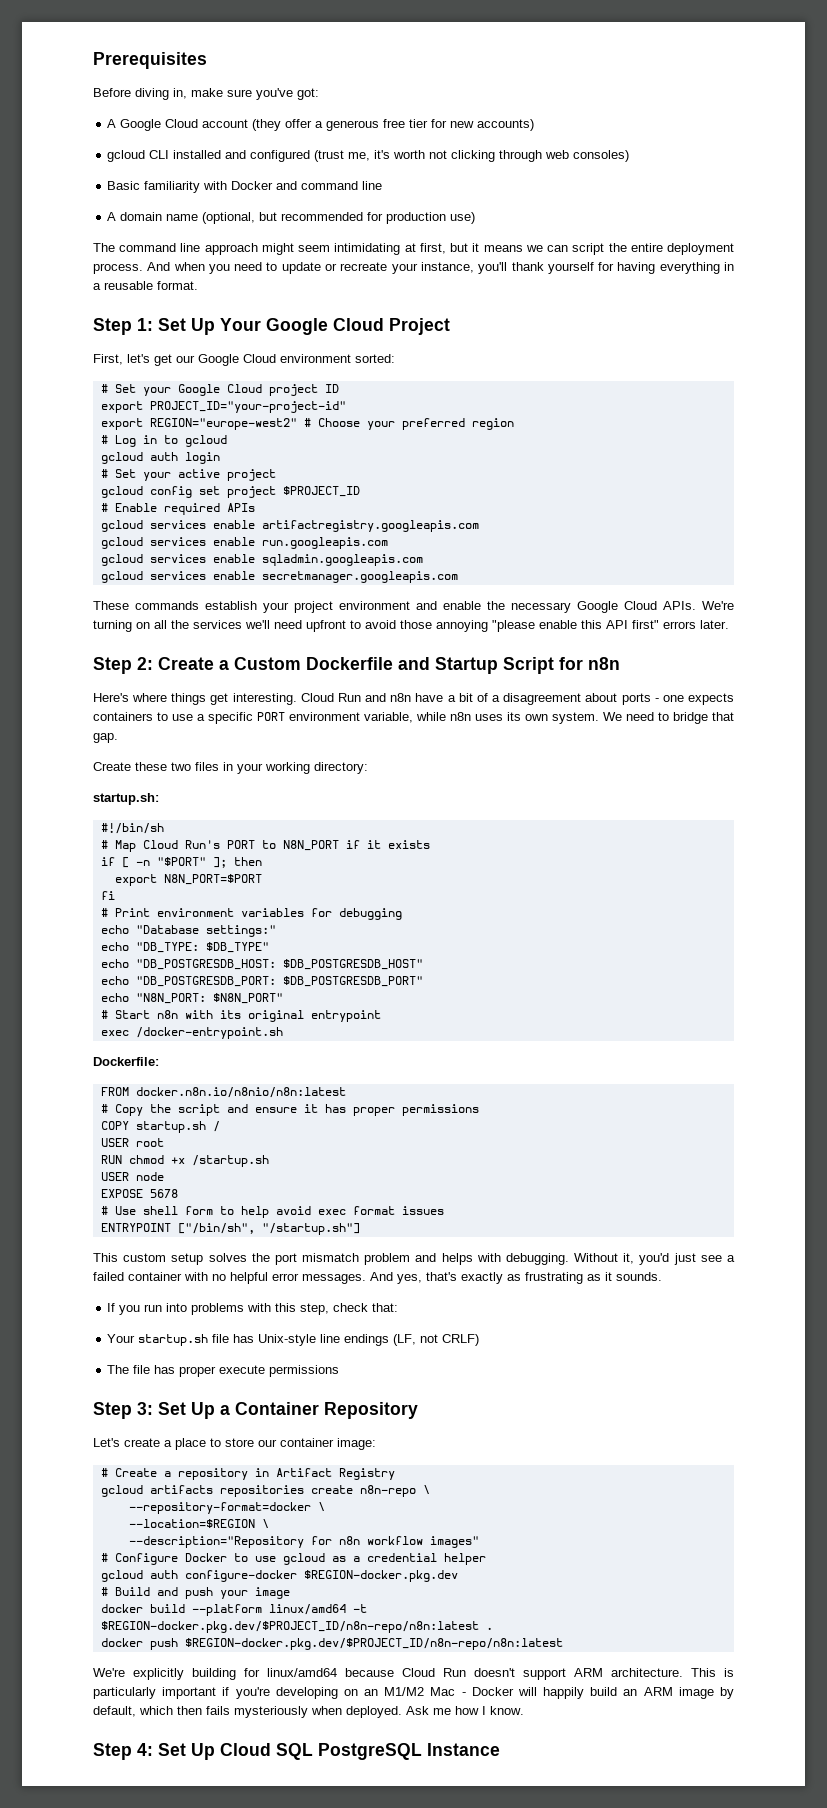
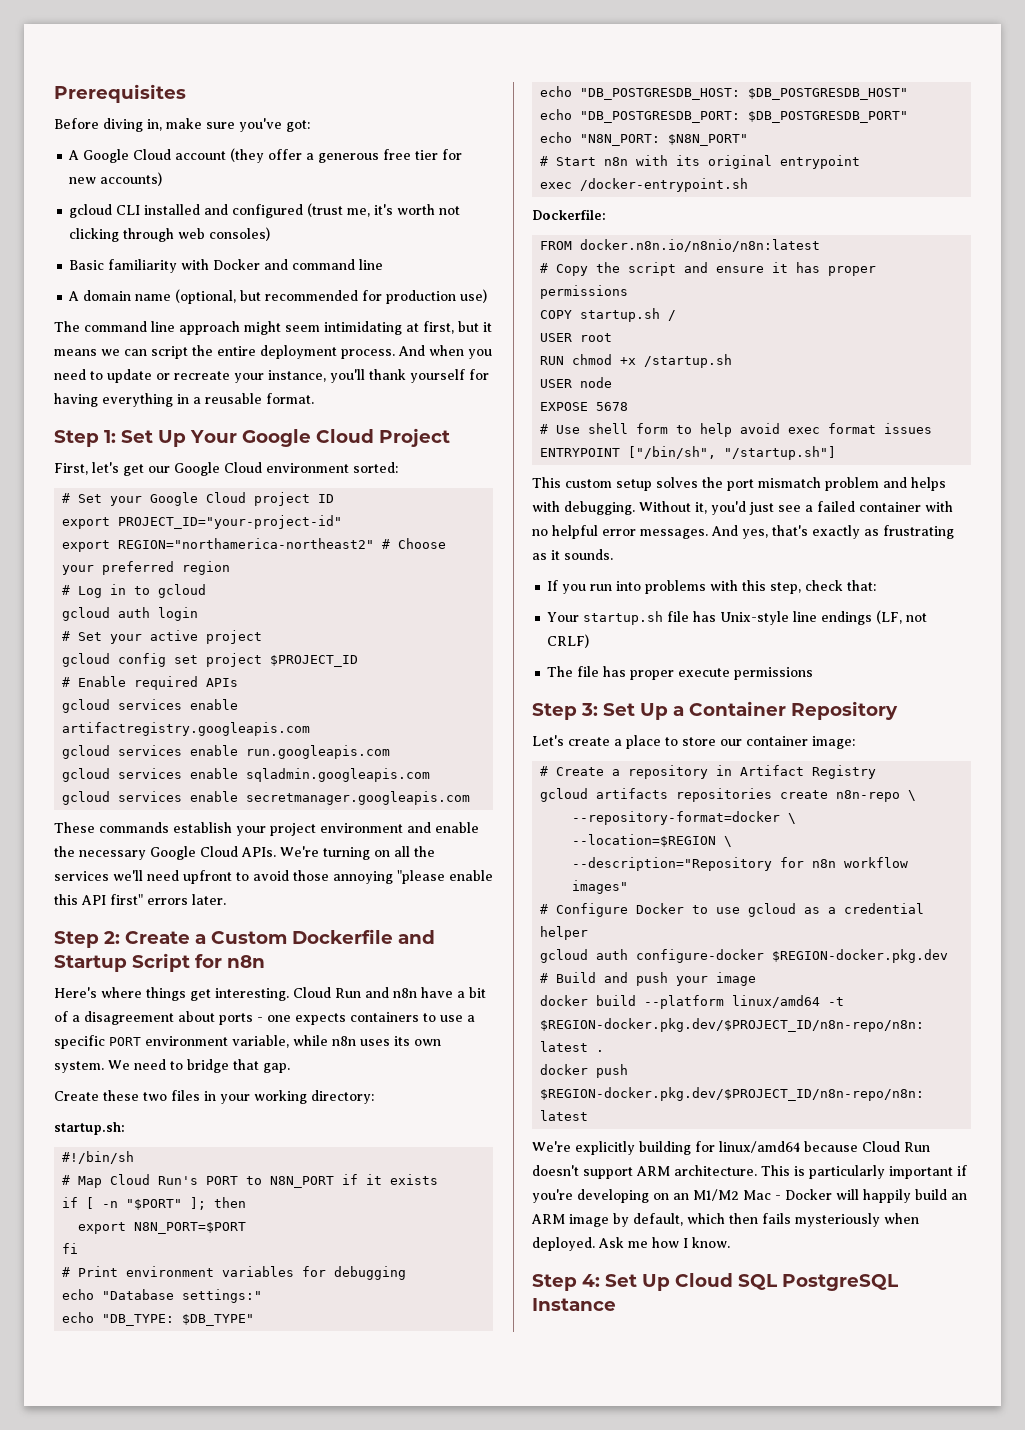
[149,418,297,430] REGION="europe-west2" -> [118,538,375,549] REGION="northamerica-northeast2"

